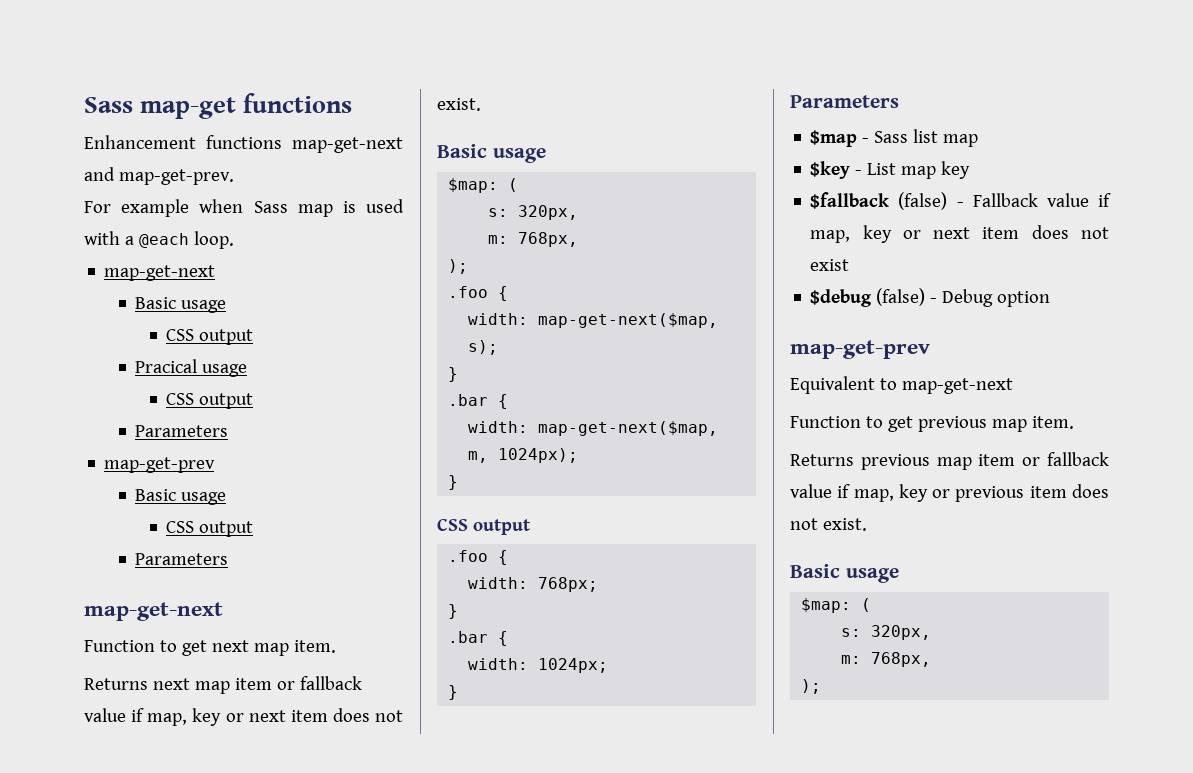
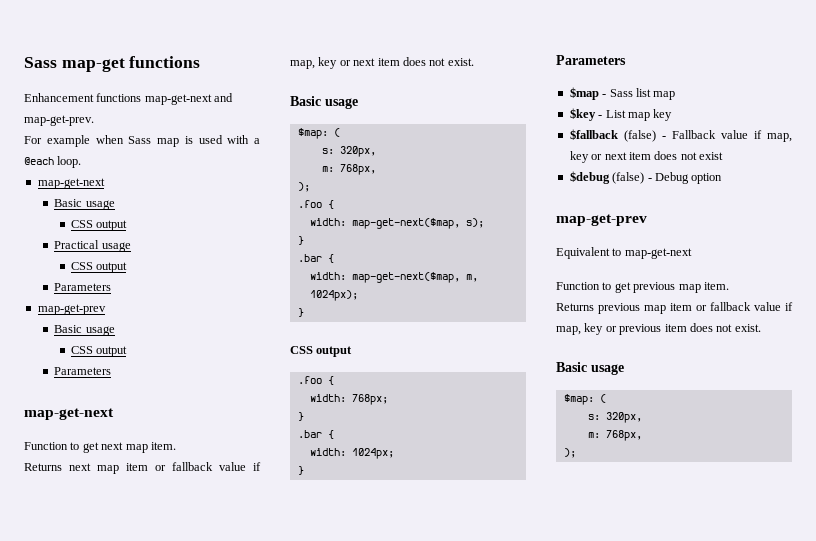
[135,359,198,373] Pracical -> [54,240,100,249] Practical

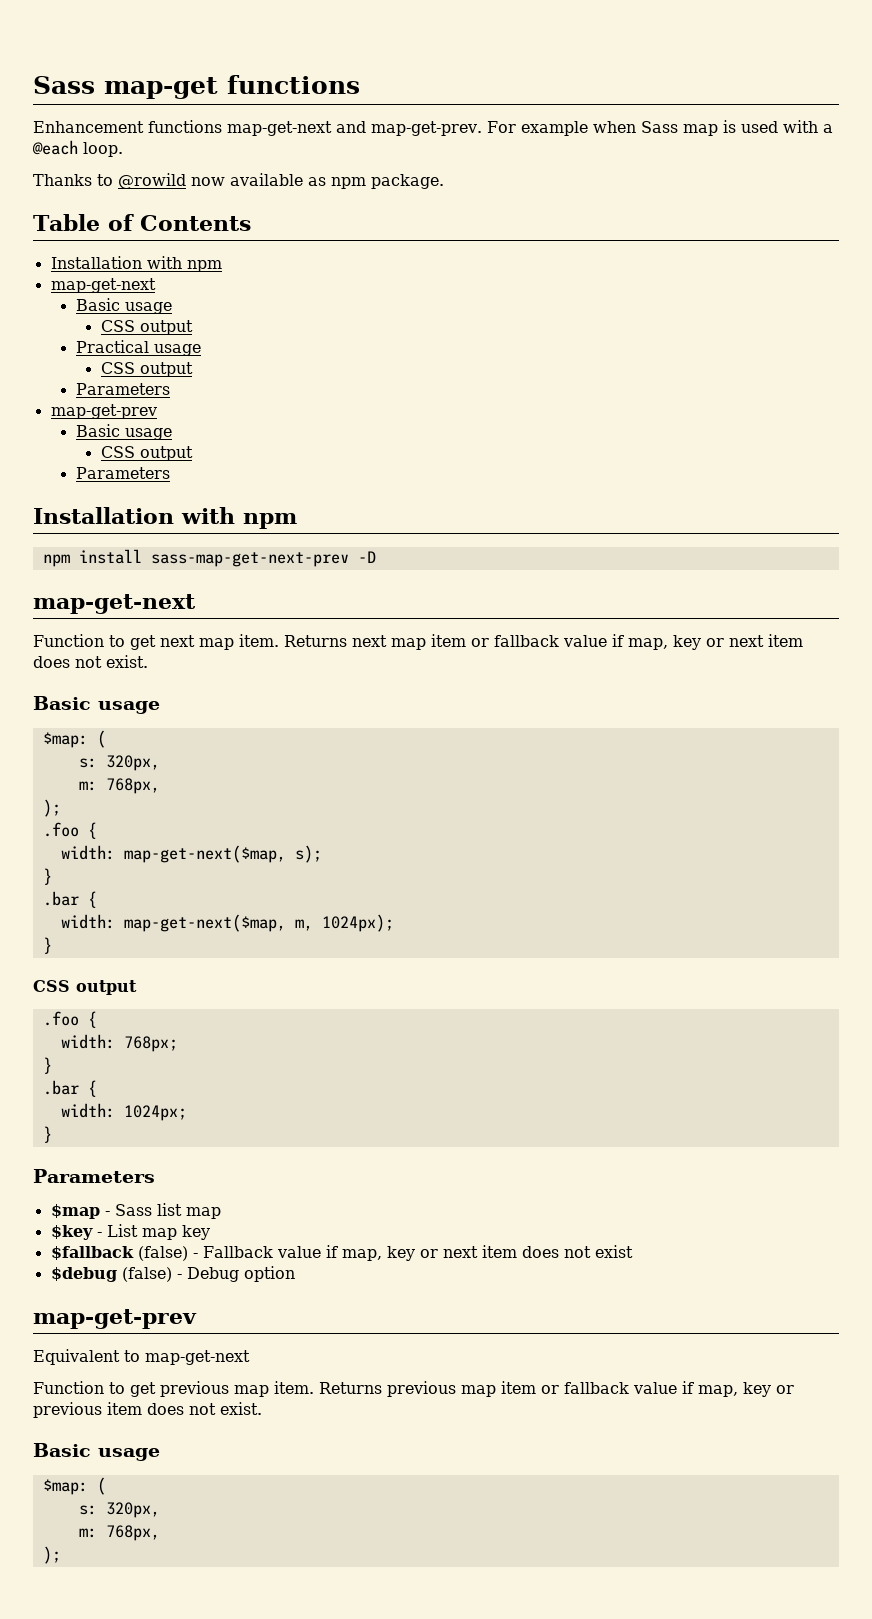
(94, 120) // -> (482, 128) none
(82, 162) none -> [33,173,444,189] [33,214,251,231] [50,256,222,272] // Thanks to @rowild now available as npm package. // Table of Contents // Installation with npm
(112, 371) none -> [33,507,297,529] [42,549,376,567] // Installation with npm // npm install sass-map-get-next-prev -D
(176, 446) // -> (279, 640) none
(729, 286) // -> (314, 1387) none

